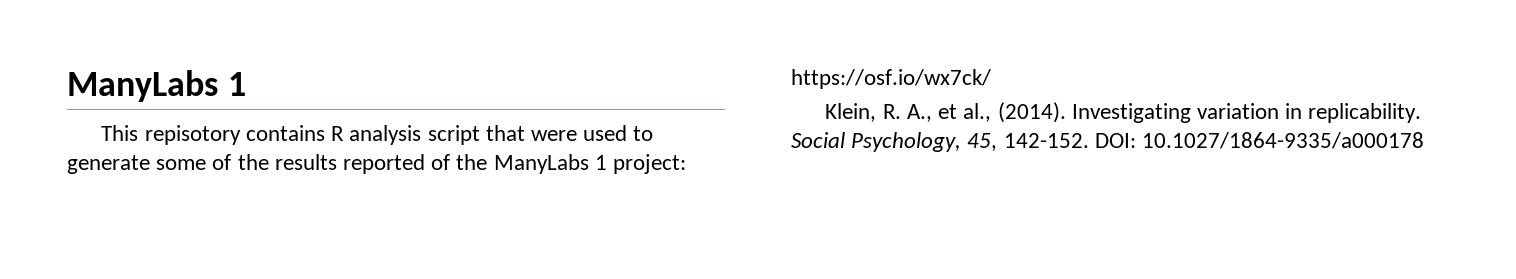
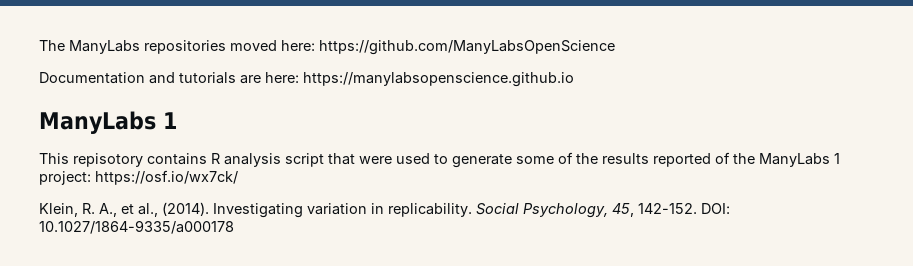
(67, 86) none -> [39,40,615,55] [39,72,574,87] The ManyLabs repositories moved here: https://github.com/ManyLabsOpenScience // Documentation and tutorials are here: https://manylabsopenscience.github.io //

